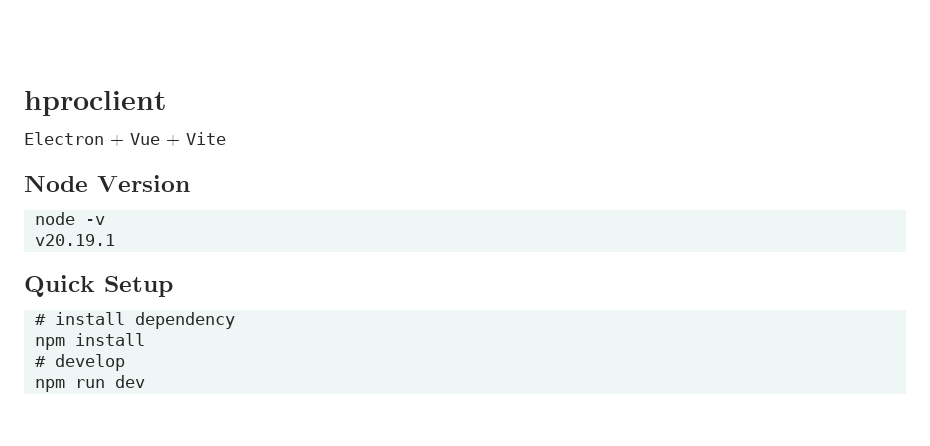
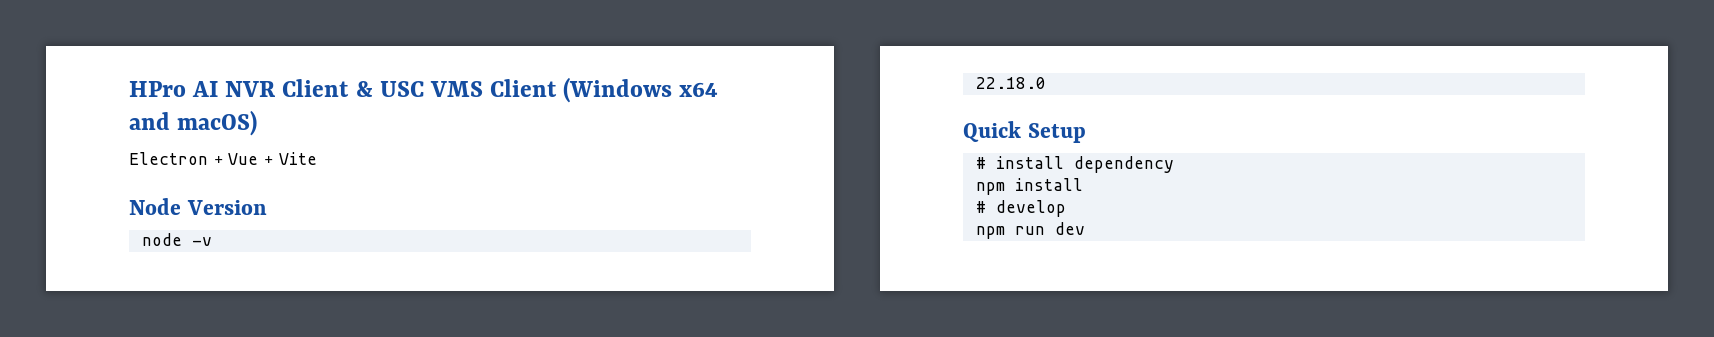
[24,91,167,116] hproclient -> [129,77,719,103] [129,110,258,136] HPro AI NVR Client & USC VMS Client (Windows x64 and macOS)
[34,234,115,246] v20.19.1 -> [975,77,1046,89] 22.18.0

